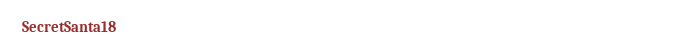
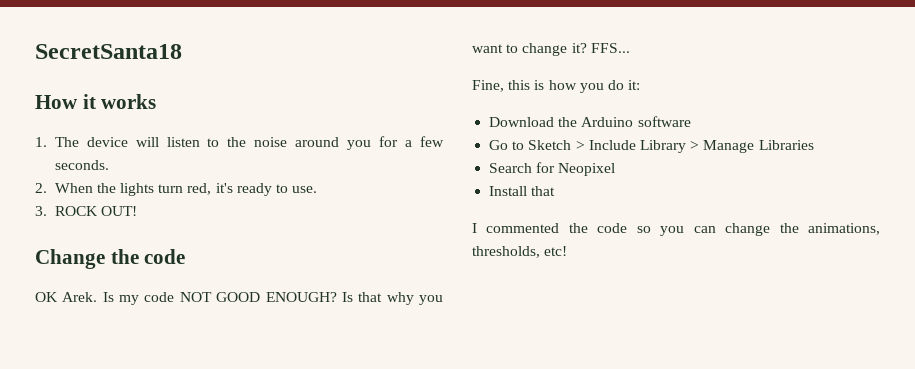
(116, 26) none -> [35,94,157,109] [35,136,445,150] [54,160,109,170] [35,183,318,196] [35,206,137,216] [35,249,186,269] [35,292,444,305] [472,43,630,56] [472,80,641,93] [489,116,691,127] [489,140,814,153] [489,162,616,176] [489,186,556,196] [472,223,880,236] [472,246,568,258] // How it works // 1. The device will listen to the noise around you for a few seconds. // 2. When the lights turn red, it's ready to use. // 3. ROCK OUT! // Change the code // OK Arek. Is my code NOT GOOD ENOUGH? Is that why you want to change it? FFS... // Fine, this is how you do it: // Download the Arduino software // Go to Sketch > Include Library > Manage Libraries // Search for Neopixel // Install that // I commented the code so you can change the animations, thresholds, etc!

